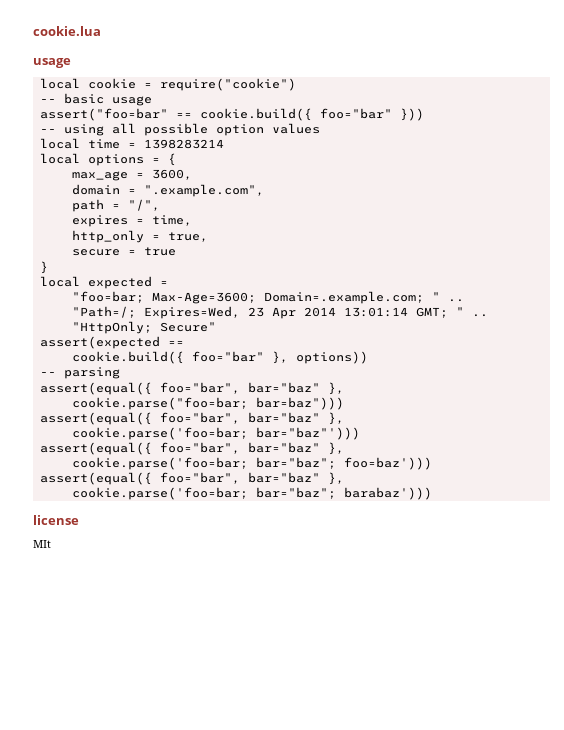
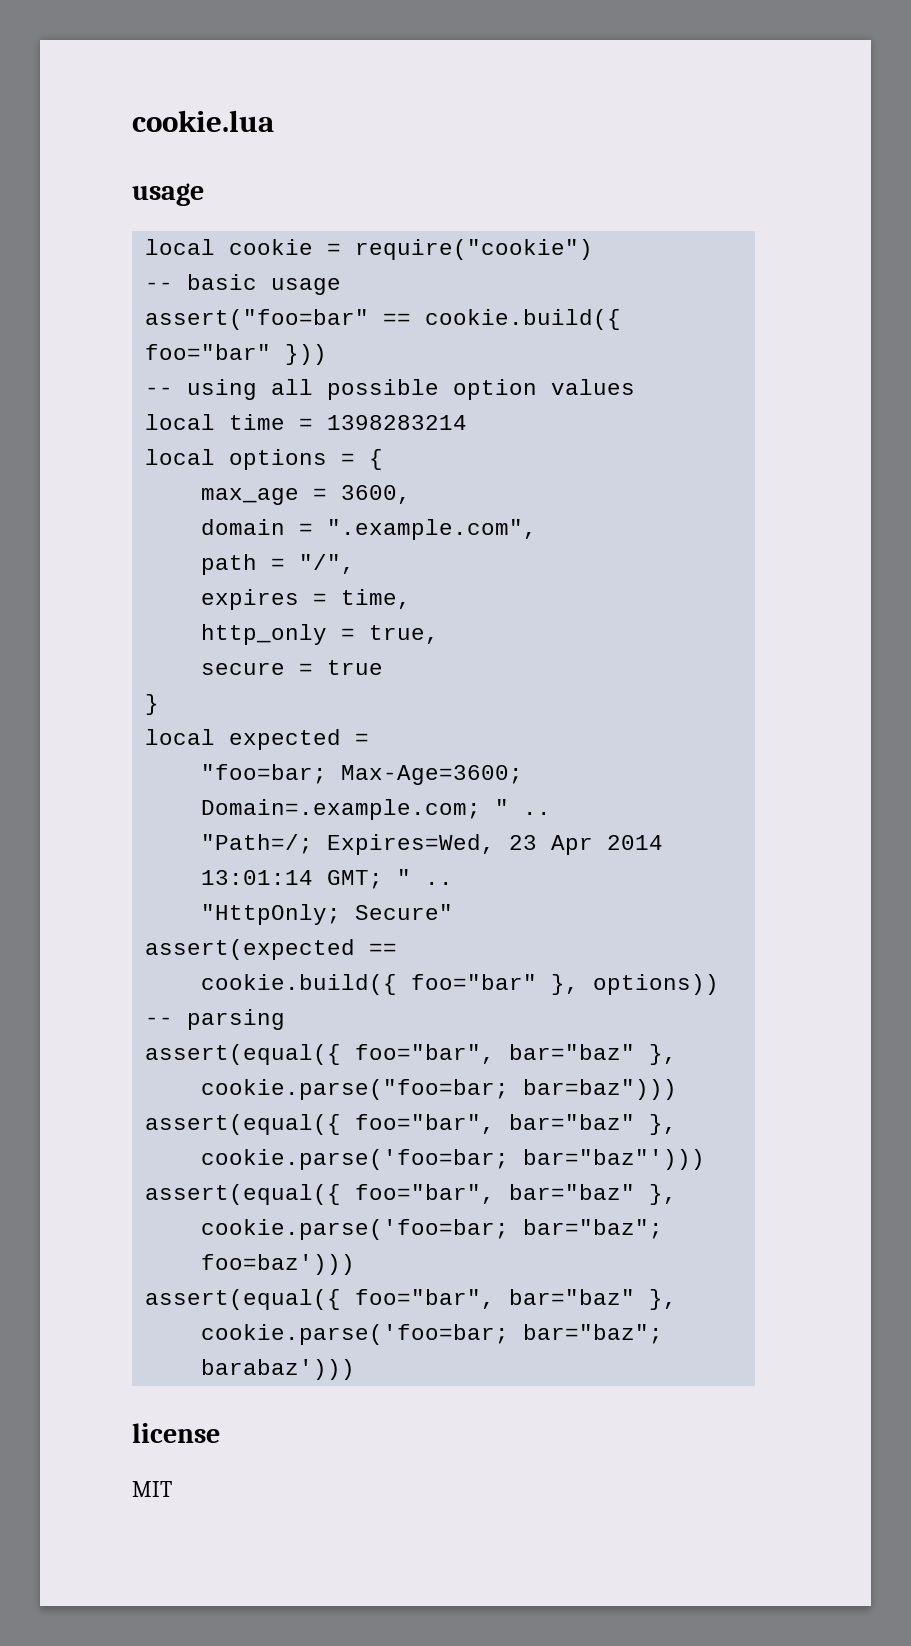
[33,540,51,548] MIt -> [132,1481,172,1497] MIT

